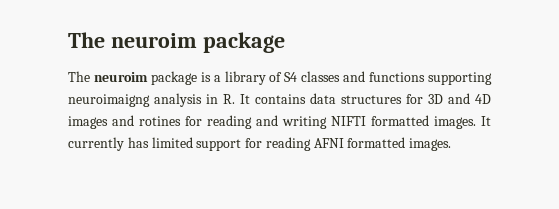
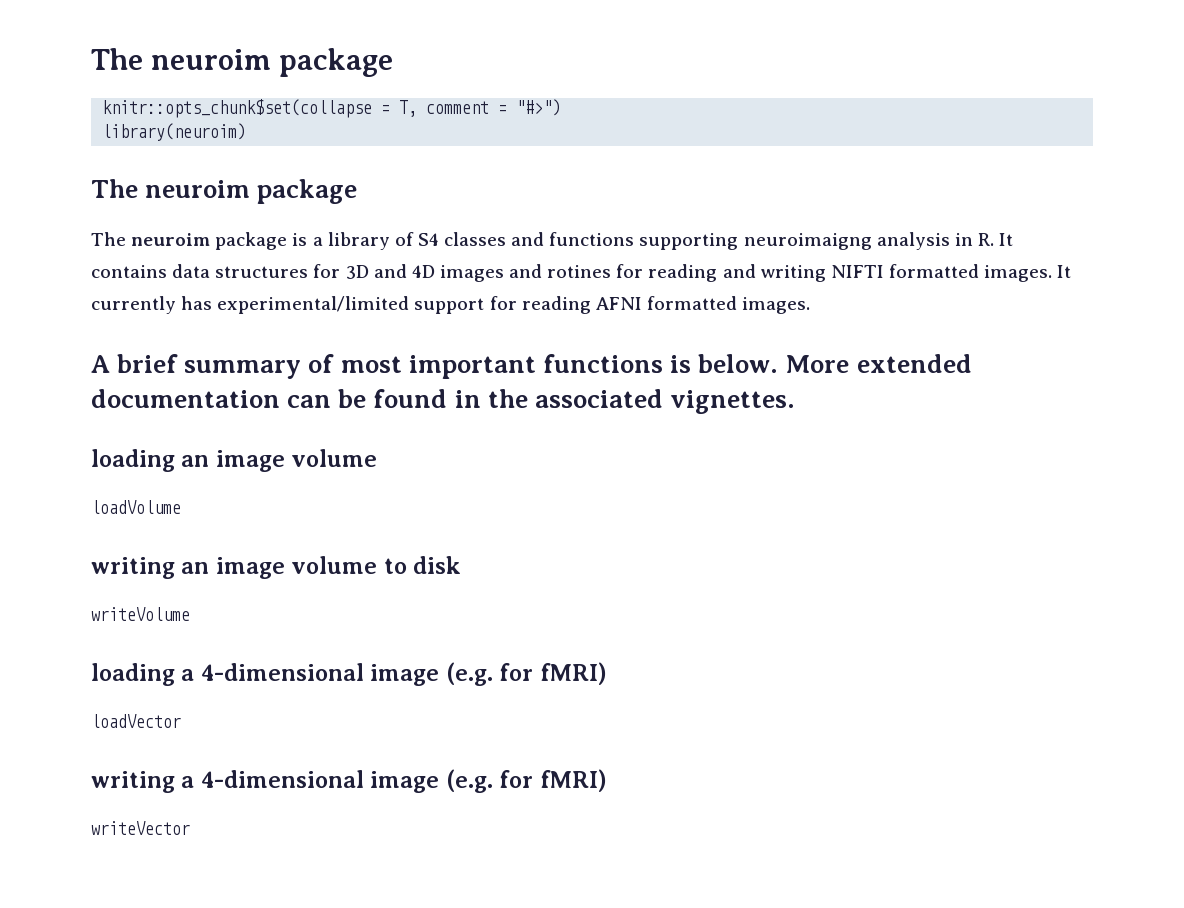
[68,32,285,53] The neuroim package -> [91,48,394,77] [102,99,562,118] [102,123,247,141] [91,179,358,204] The neuroim package // knitr::opts_chunk$set(collapse = T, comment = "#>") // library(neuroim) // The neuroim package
[151,137,193,148] limited -> [217,296,410,314] experimental/limited
(452, 144) none -> [91,354,972,379] [91,389,796,414] [91,449,378,472] [91,500,181,514] [91,556,462,579] [91,607,190,621] [91,662,607,686] [91,714,181,728] [91,769,607,793] [91,821,190,835] // A brief summary of most important functions is below. More extended documentation can be found in the associated vignettes. // loading an image volume // loadVolume // writing an image volume to disk // writeVolume // loading a 4-dimensional image (e.g. for fMRI) // loadVector // writing a 4-dimensional image (e.g. for fMRI) // writeVector

